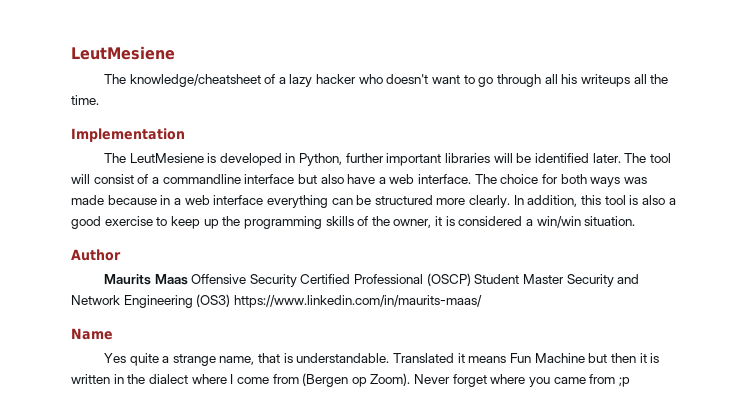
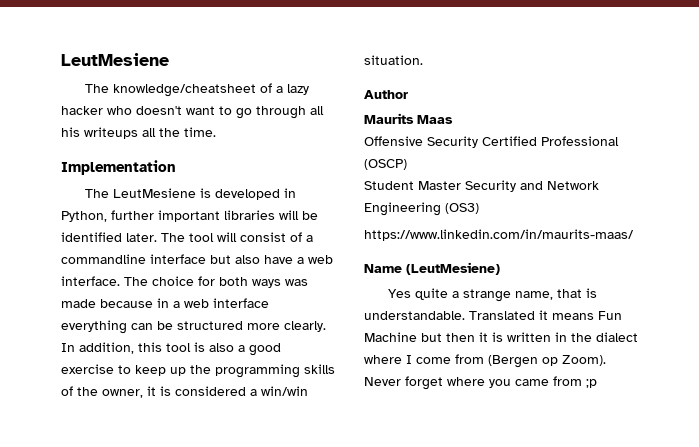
(188, 279) none -> (453, 119) //
(471, 279) none -> (407, 164) //
(231, 300) none -> (479, 208) //
(113, 334) none -> [406,262,500,275] (LeutMesiene)

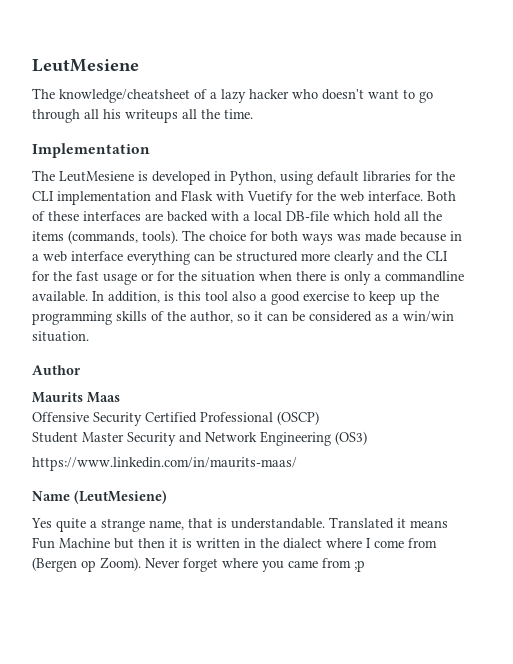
[111,210,318,222] [61,232,313,242] [61,254,333,264] [61,276,120,286] further important libraries will be identified later. The tool will consist of a commandline interface but also have a web interface. -> [280,171,455,185] [32,190,456,205] [32,211,442,222] [32,230,178,244] using default libraries for the CLI implementation and Flask with Vuetify for the web interface. Both of these interfaces are backed with a local DB-file which hold all the items (commands, tools).
[284,321,326,332] clearly. -> [334,251,448,265] [32,271,464,285] [32,291,88,302] clearly and the CLI for the fast usage or for the situation when there is only a commandline available.
(134, 348) none -> [164,291,174,301] is
[194,342,205,352] is -> (228, 296) none
[102,386,246,398] owner, it is considered -> [190,311,388,323] author, so it can be considered as

